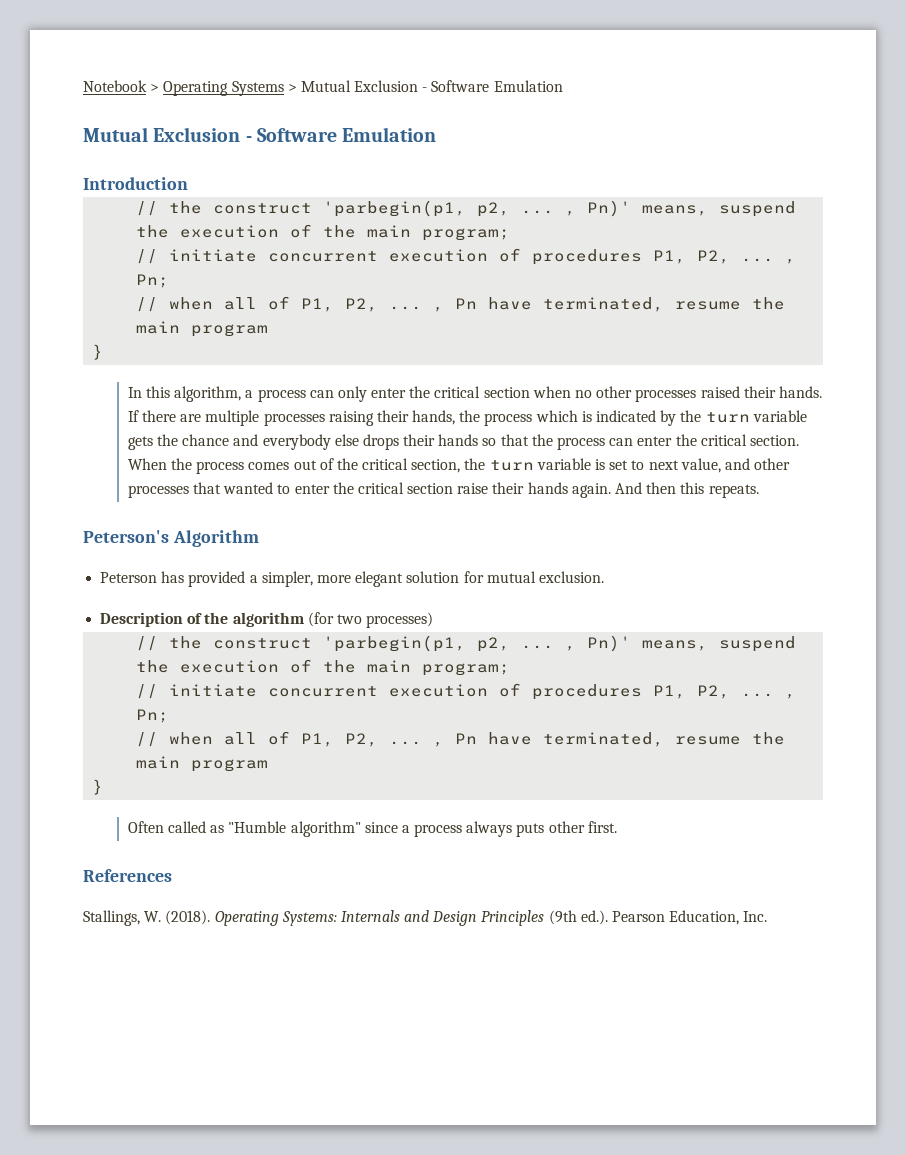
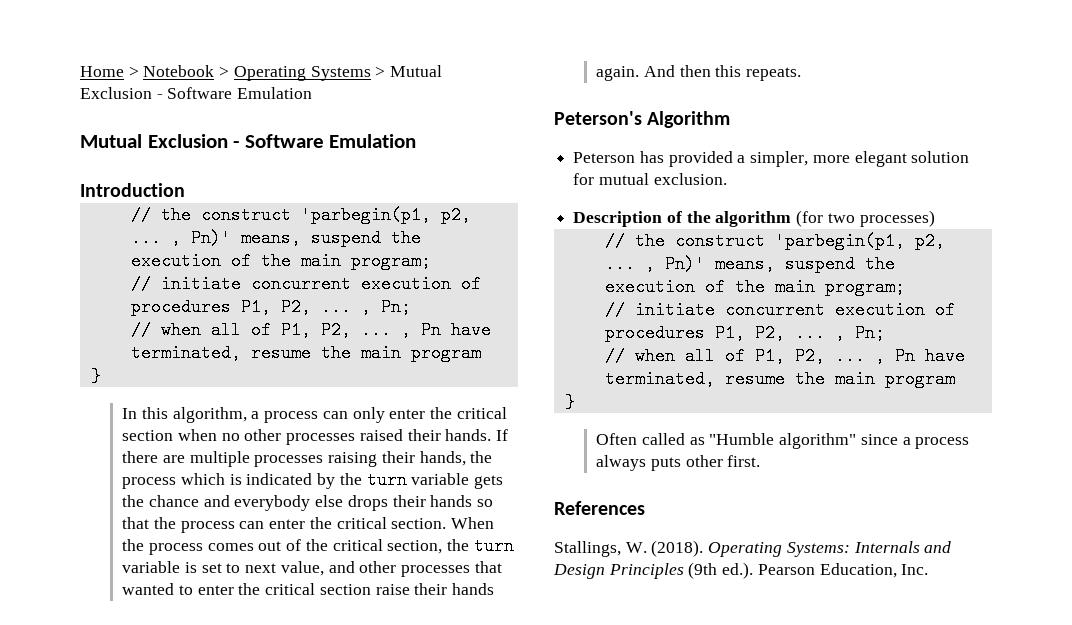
(83, 86) none -> [80,66,139,77] Home >

